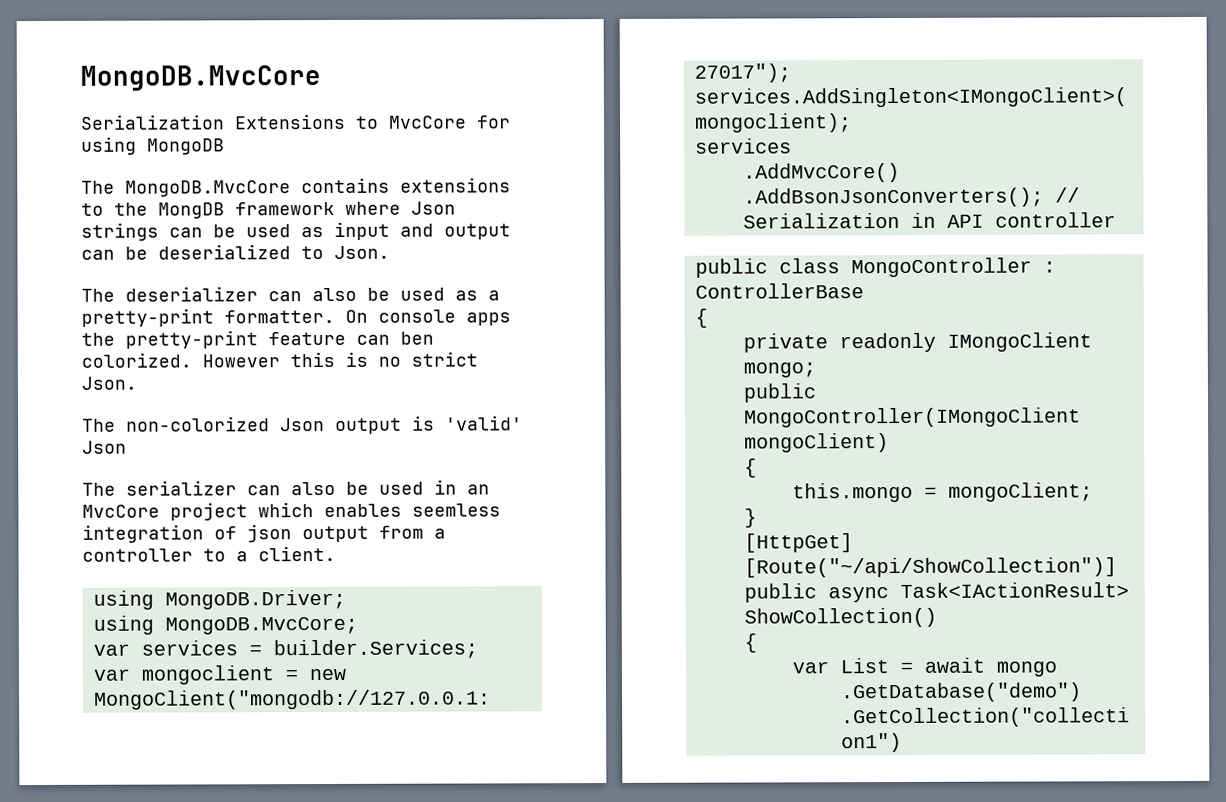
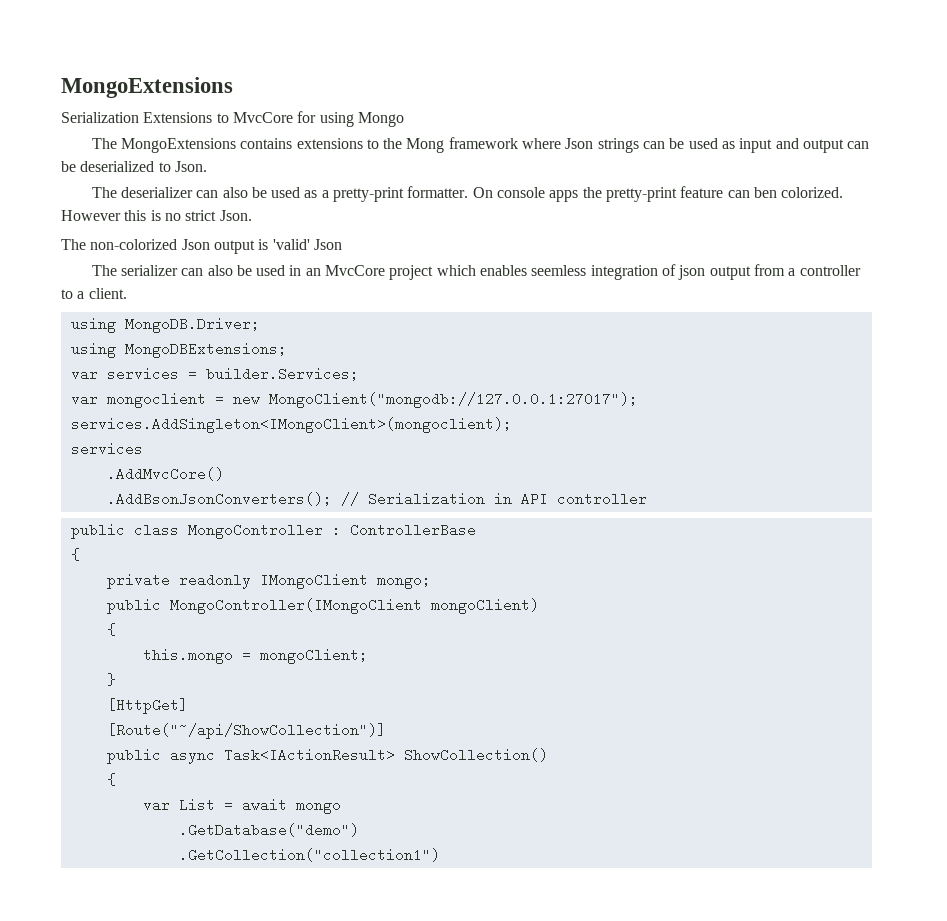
[80,65,321,91] MongoDB.MvcCore -> [61,77,233,98] MongoExtensions
[147,138,225,155] [81,180,291,197] MongoDB // The MongoDB.MvcCore -> [357,112,404,127] [91,138,236,153] Mongo // The MongoExtensions
[158,202,225,219] MongDB -> [406,138,445,153] Mong
[164,616,358,635] MongoDB.MvcCore; -> [124,342,287,358] MongoDBExtensions;

